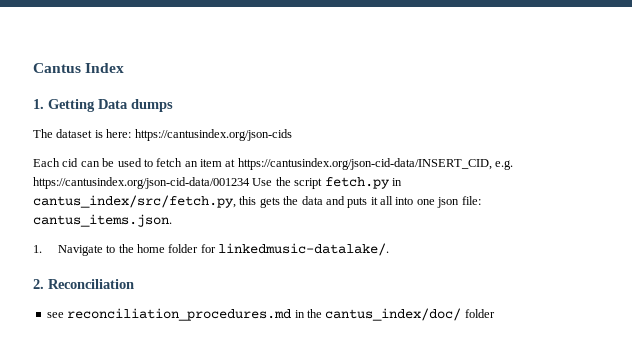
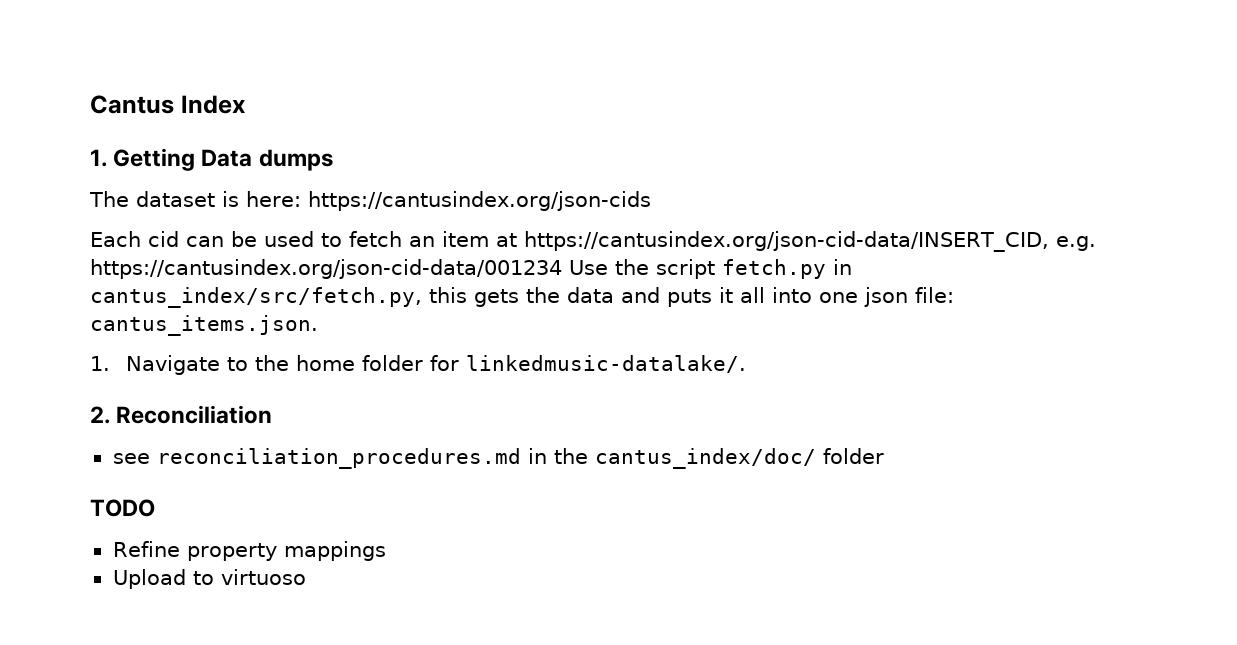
(495, 313) none -> [90,499,155,517] [112,541,386,561] [112,569,306,589] // TODO // Refine property mappings // Upload to virtuoso

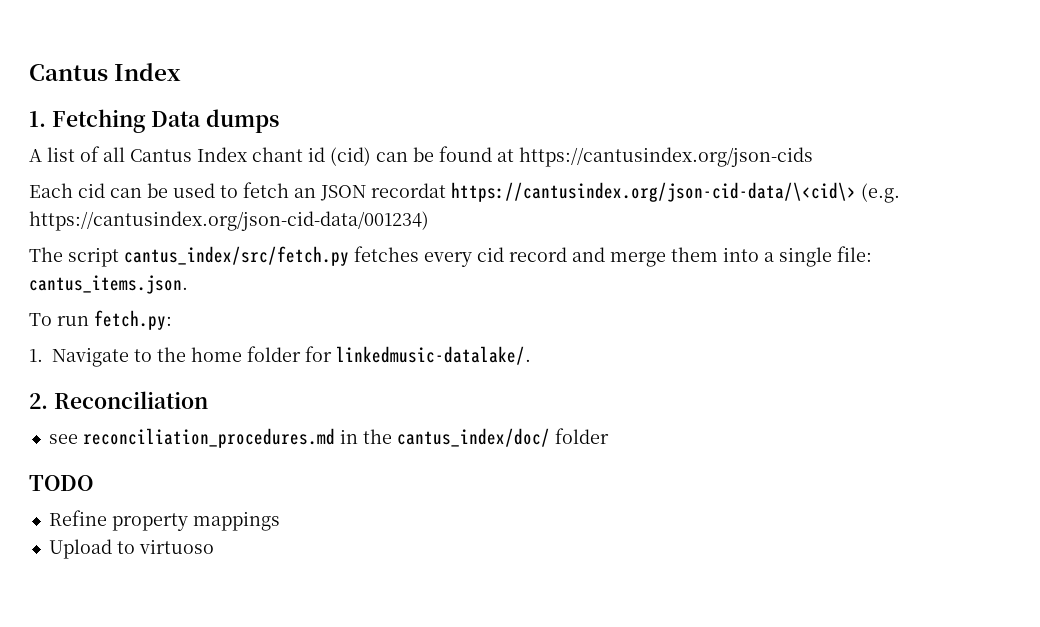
[113,148,196,171] Getting -> [51,109,146,133] Fetching
[89,191,301,207] The dataset is here: -> [29,146,514,166] A list of all Cantus Index chant id (cid) can be found at
[442,231,1096,252] [90,259,852,279] [90,287,908,308] item at https://cantusindex.org/json-cid-data/INSERT_CID, e.g. https://cantusindex.org/json-cid-data/001234 Use the script fetch.py in cantus_index/src/fetch.py, this gets the data and puts it all into one json -> [320,182,900,203] [29,211,429,231] [29,246,832,267] JSON recordat https://cantusindex.org/json-cid-data/\<cid\> (e.g. https://cantusindex.org/json-cid-data/001234) // The script cantus_index/src/fetch.py fetches every cid record and merge them into a single
(318, 325) none -> [29,310,172,330] // To run fetch.py:

